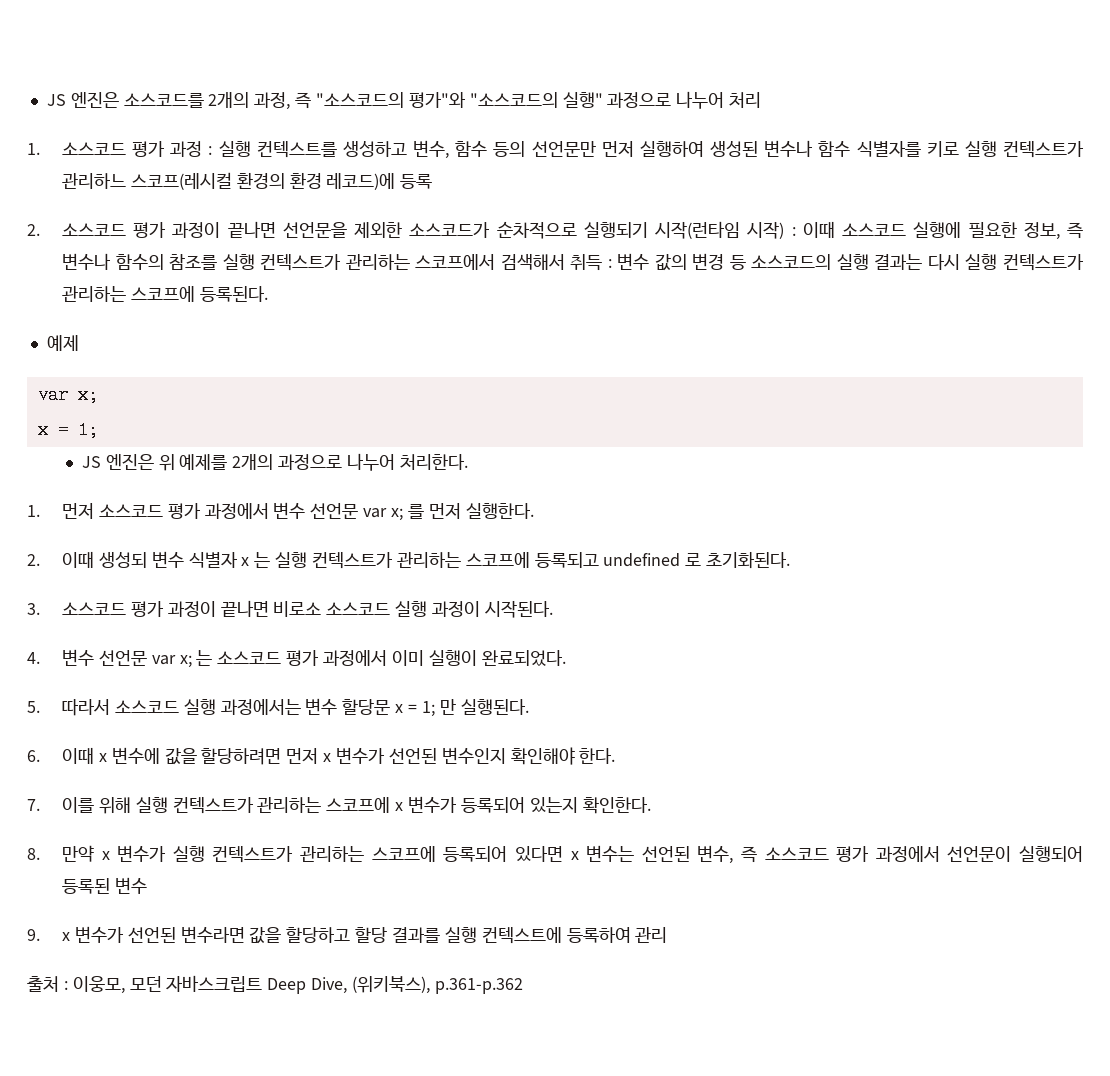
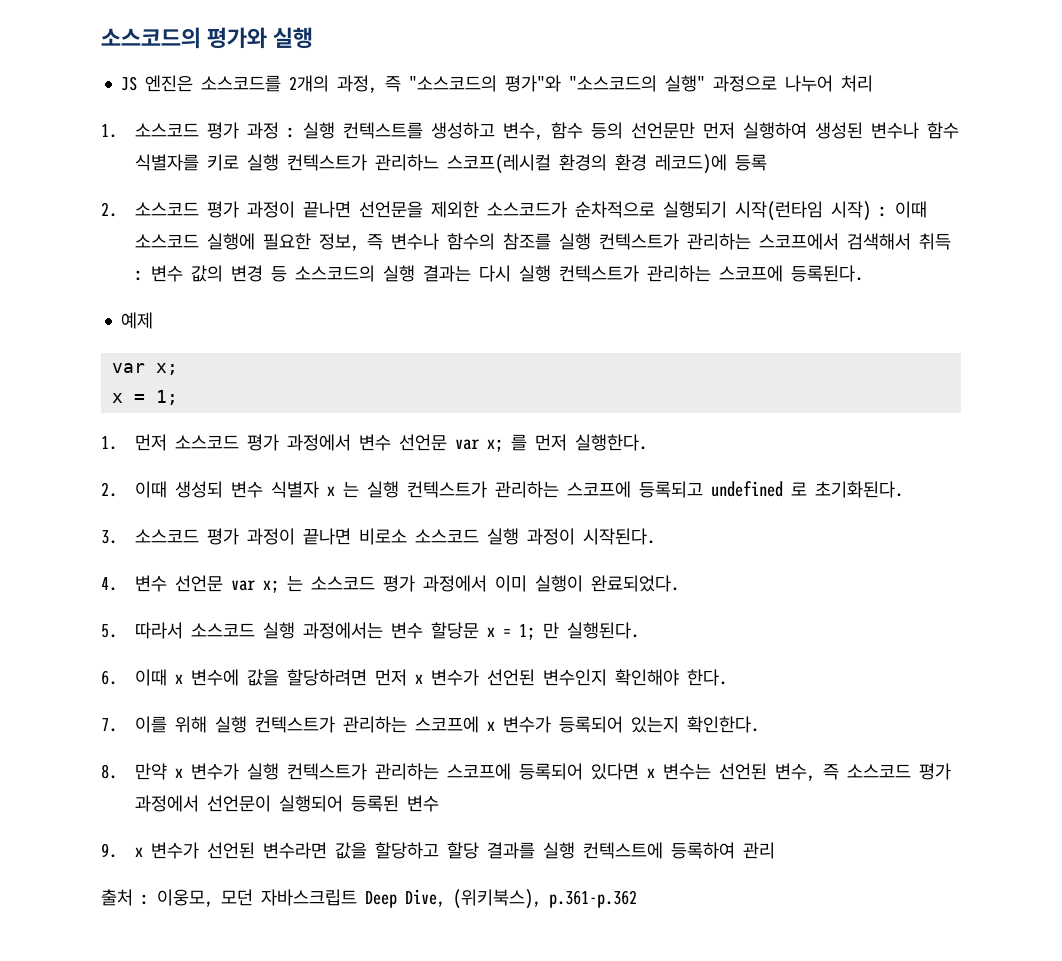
(46, 100) none -> [101,27,314,49] 소스코드의 평가와 실행 //
[81,453,468,471] // JS 엔진은 위 예제를 2개의 과정으로 나누어 처리한다. -> (179, 397) none

